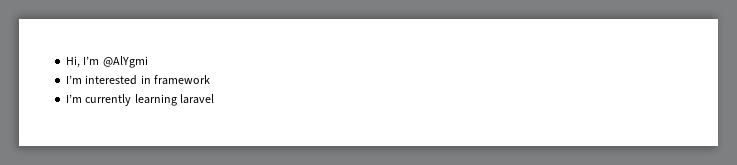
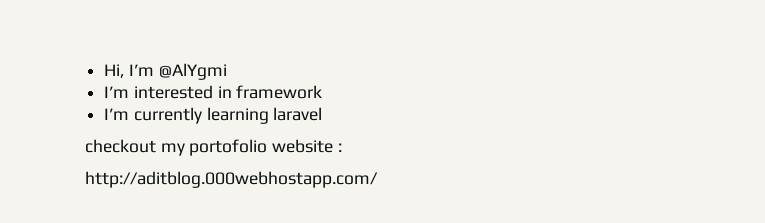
(214, 99) none -> [85,139,342,156] [85,171,378,188] // checkout my portofolio website : // http://aditblog.000webhostapp.com/

